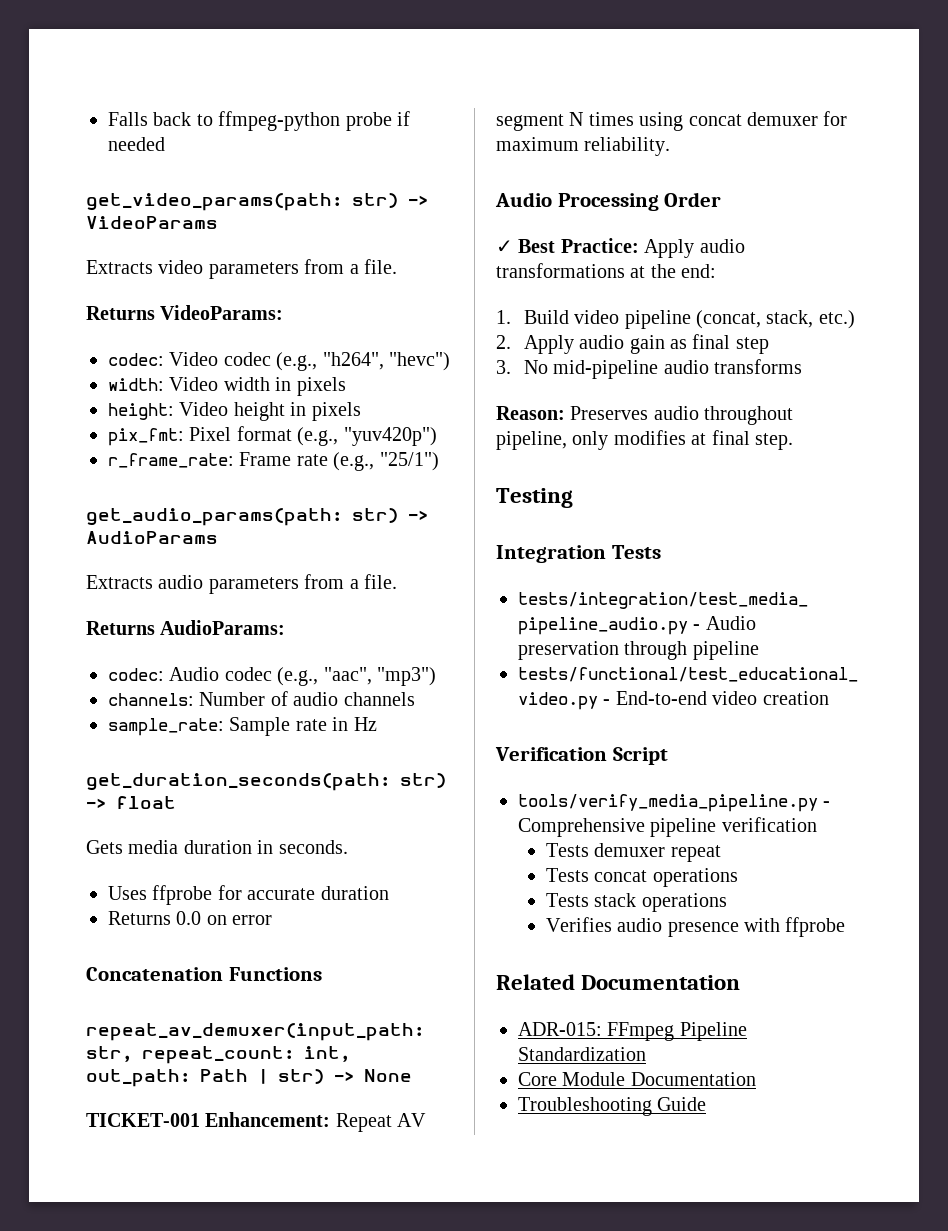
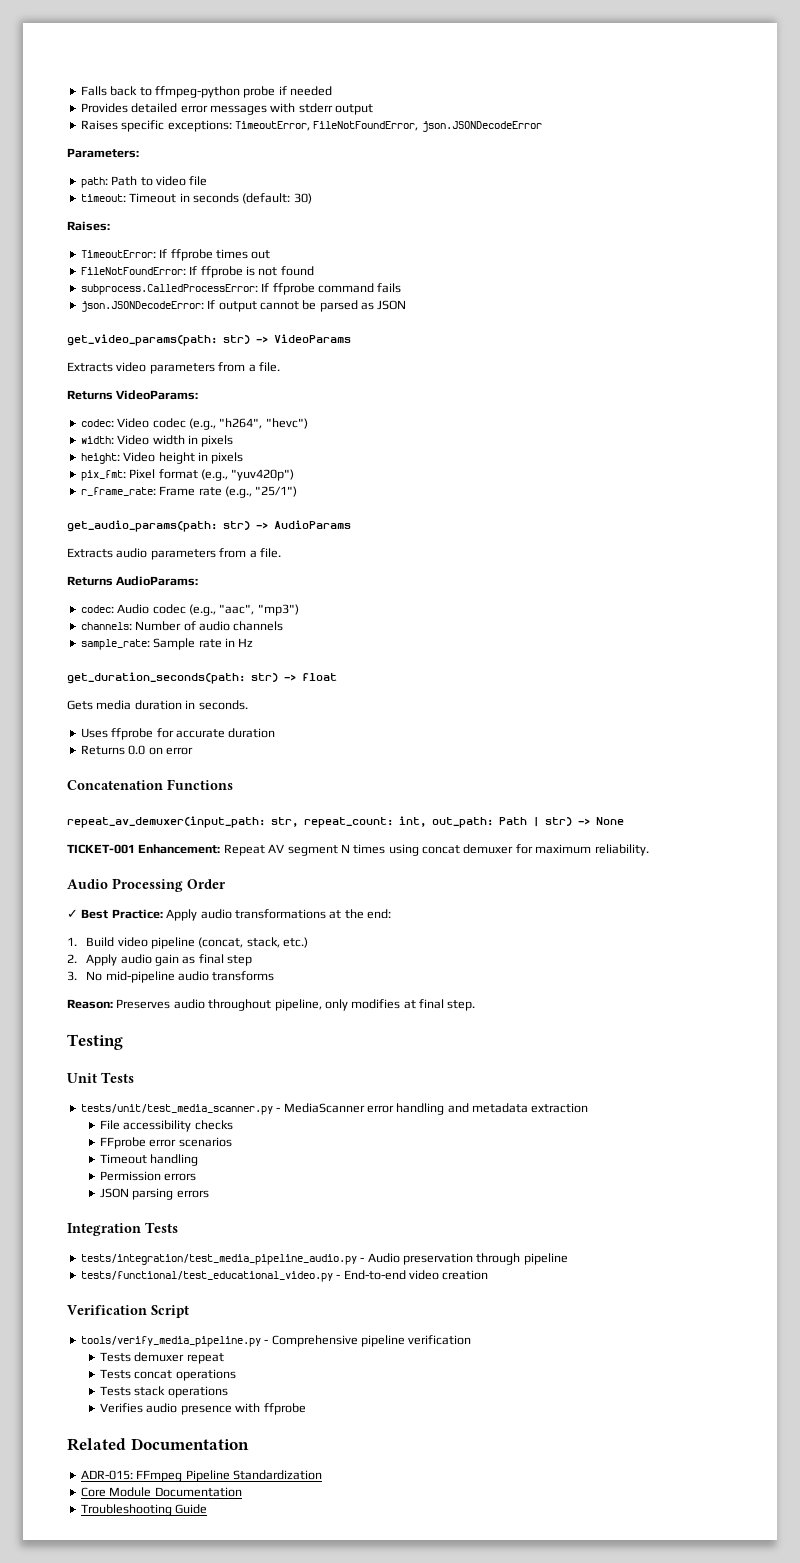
(165, 144) none -> [80,103,373,115] [80,120,542,132] [67,148,139,158] [80,176,208,188] [80,193,312,204] [67,221,110,231] [80,249,271,261] [80,266,314,278] [80,283,402,295] [80,300,407,312] // Provides detailed error messages with stderr output // Raises specific exceptions: TimeoutError, FileNotFoundError, json.JSONDecodeError // Parameters: // path: Path to video file // timeout: Timeout in seconds (default: 30) // Raises: // TimeoutError: If ffprobe times out // FileNotFoundError: If ffprobe is not found // subprocess.CalledProcessError: If ffprobe command fails // json.JSONDecodeError: If output cannot be parsed as JSON
(573, 498) none -> [67,1072,134,1083] [80,1103,589,1115] [100,1120,233,1132] [100,1137,232,1149] [100,1154,199,1166] [100,1171,197,1181] [100,1188,209,1200] // Unit Tests // tests/unit/test_media_scanner.py - MediaScanner error handling and metadata extraction // File accessibility checks // FFprobe error scenarios // Timeout handling // Permission errors // JSON parsing errors

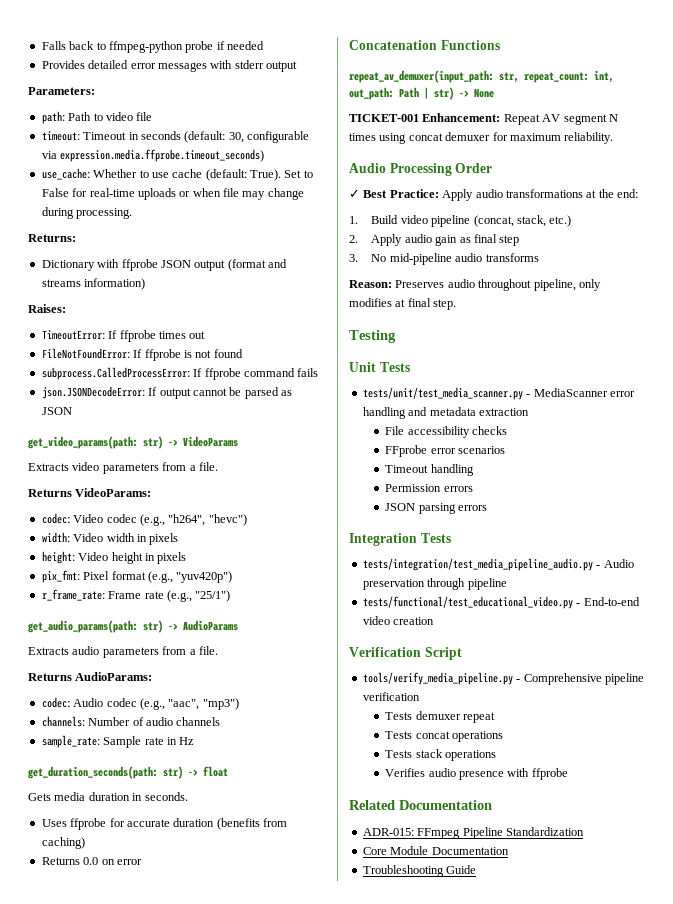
[80,120,542,132] // Raises specific exceptions: TimeoutError, FileNotFoundError, json.JSONDecodeError -> (297, 66) none
[293,193,312,204] 30) -> [228,131,309,143] [41,149,265,162] [41,168,313,181] [41,188,304,200] [41,207,133,219] [28,234,76,242] [41,259,287,271] [41,278,146,290] 30, configurable via expression.media.ffprobe.timeout_seconds) // use_cache: Whether to use cache (default: True). Set to False for real-time uploads or when file may change during processing. // Returns: // Dictionary with ffprobe JSON output (format and streams information)
(276, 733) none -> [216,818,287,830] [41,837,85,849] (benefits from caching)

